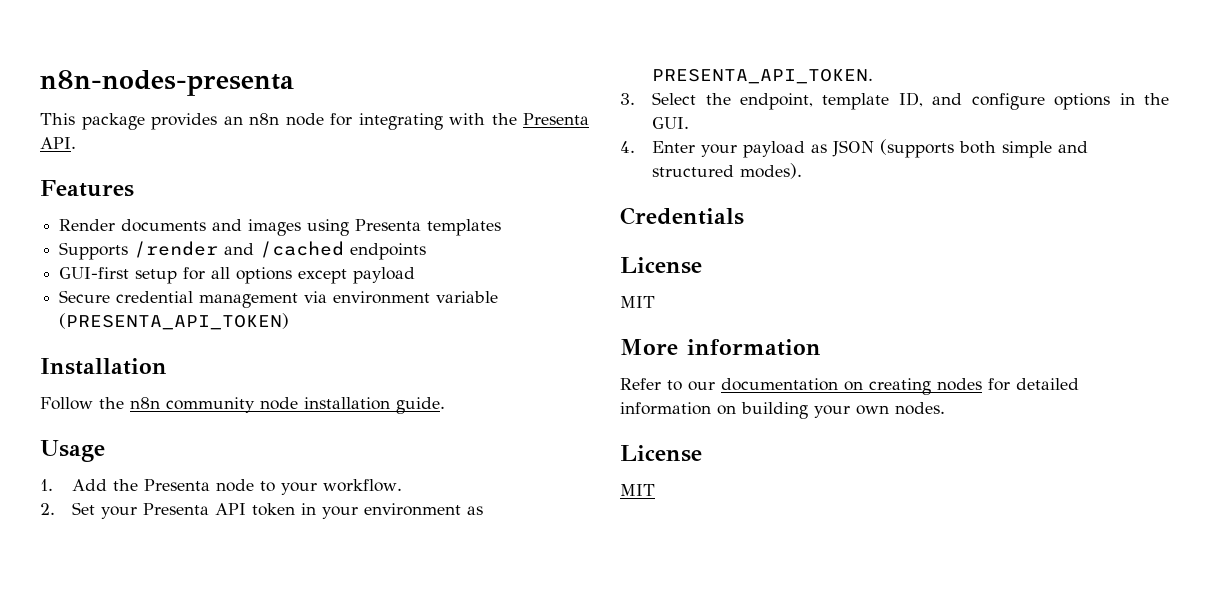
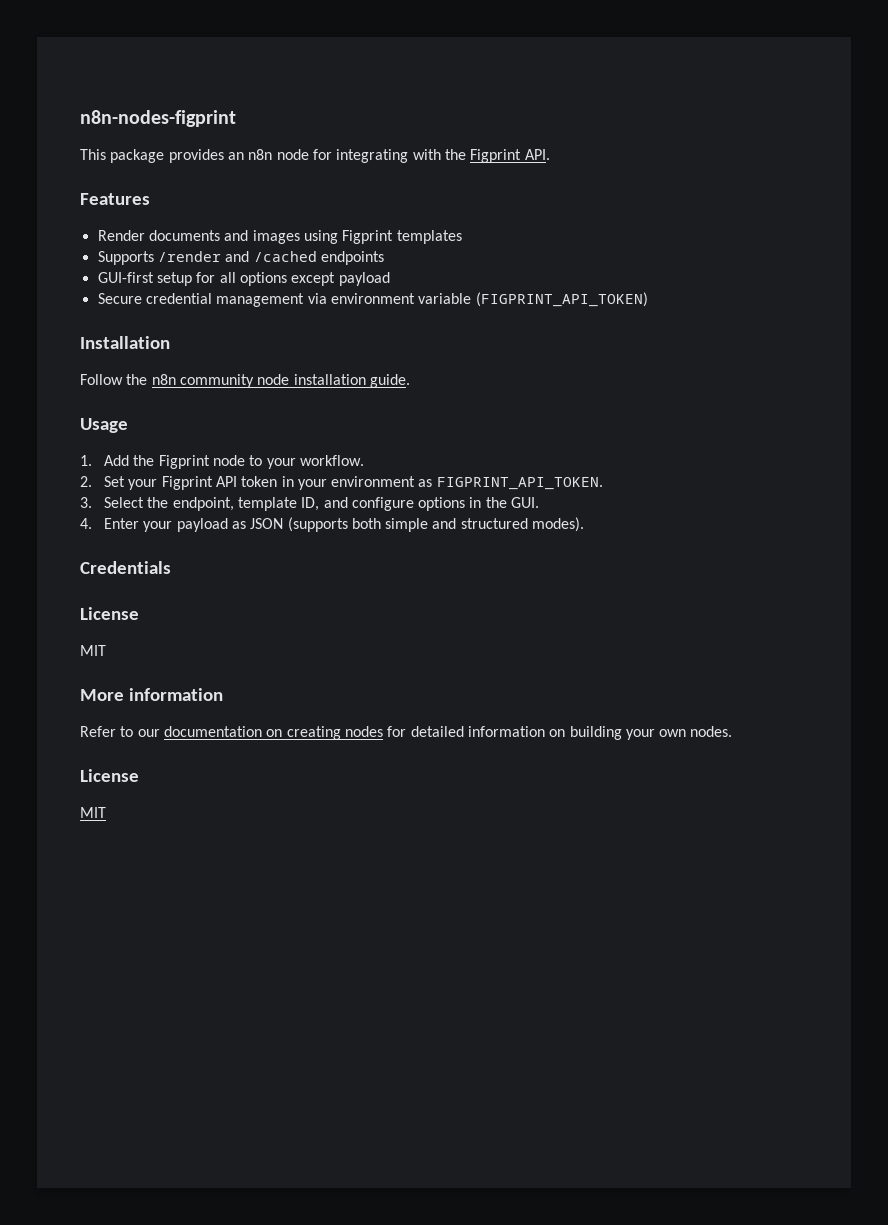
[40,70,294,96] n8n-nodes-presenta -> [80,110,236,127] n8n-nodes-figprint
[523,113,589,125] Presenta -> [470,149,522,163] Figprint
[355,219,422,231] Presenta -> [342,230,394,244] Figprint
[59,313,290,330] (PRESENTA_API_TOKEN) -> [475,292,648,307] (FIGPRINT_API_TOKEN)
[144,479,211,491] Presenta -> [158,455,210,469] Figprint
[143,503,210,515] Presenta -> [161,476,213,490] Figprint
[652,69,874,84] PRESENTA_API_TOKEN. -> [436,477,603,490] FIGPRINT_API_TOKEN.

